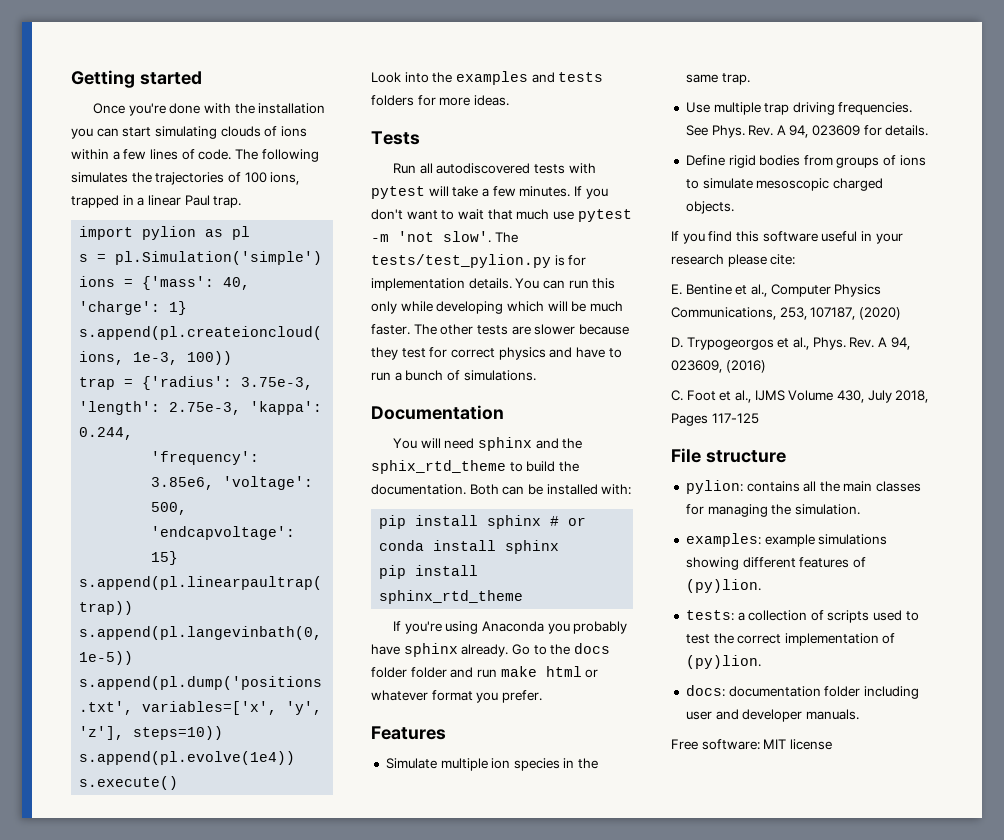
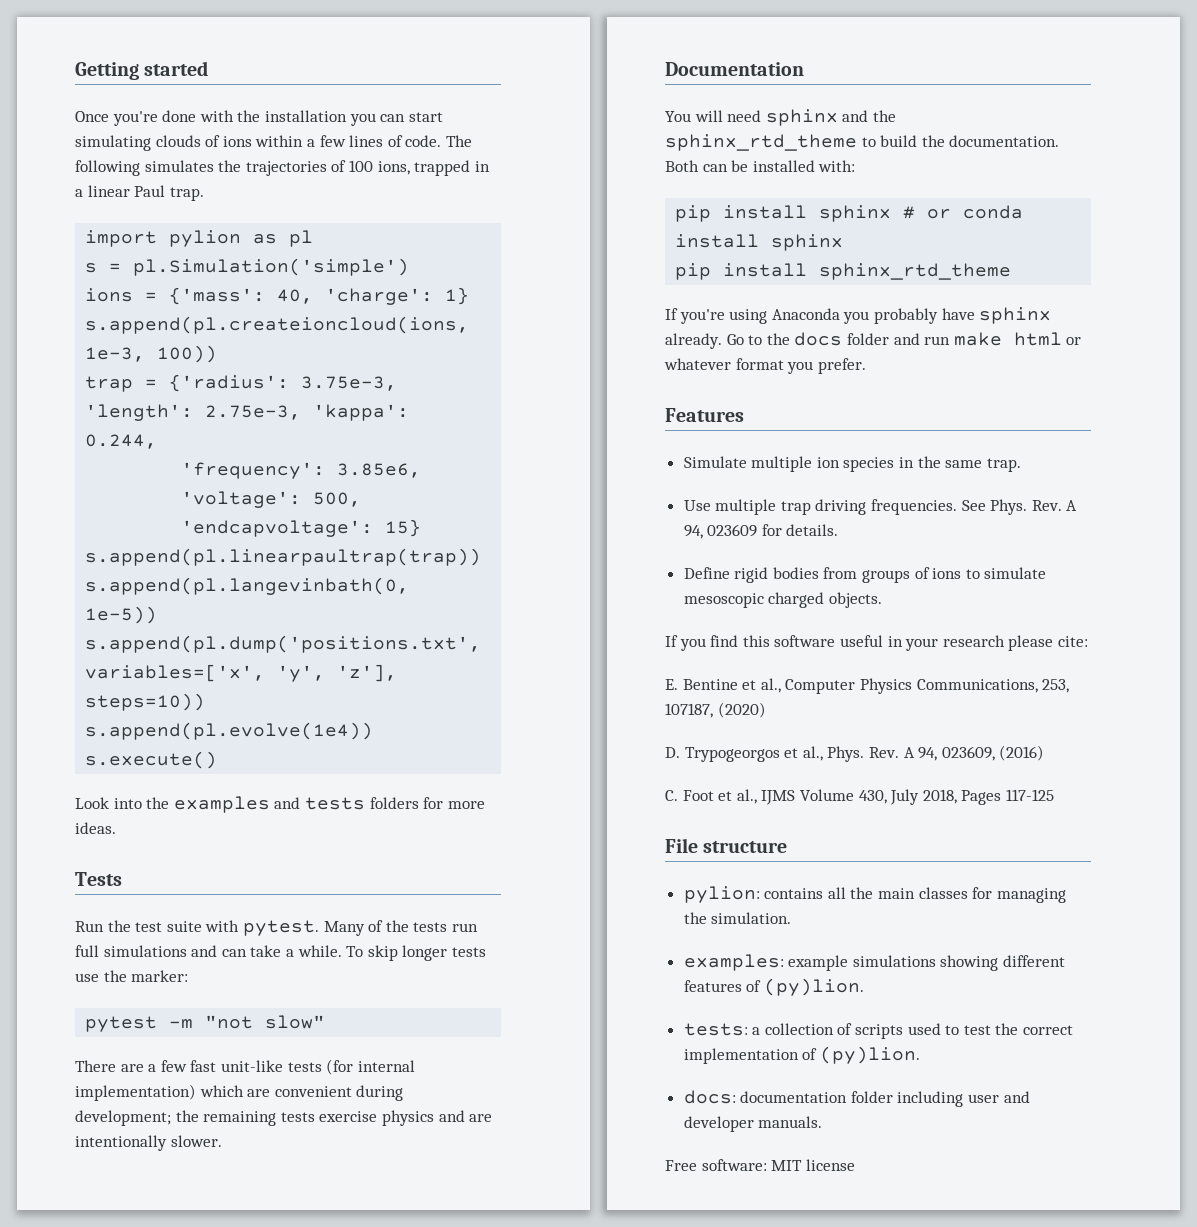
[419,163,596,174] [371,186,608,199] [371,209,632,222] [371,231,518,243] [371,254,587,268] [371,278,616,291] [371,301,623,314] [371,324,629,335] [371,347,622,360] [371,370,536,381] all autodiscovered tests with pytest will take a few minutes. If you don't want to wait that much use pytest -m 'not slow'. The tests/test_pylion.py is for implementation details. You can run this only while developing which will be much faster. The other tests are slower because they test for correct physics and have to run a bunch of simulations. -> [107,920,478,936] [75,945,486,961] [75,970,189,982] [85,1015,326,1032] [75,1059,415,1075] [75,1084,404,1101] [75,1110,493,1126] [75,1135,222,1151] the test suite with pytest. Many of the tests run full simulations and can take a while. To skip longer tests use the marker: // pytest -m "not slow" // There are a few fast unit-like tests (for internal implementation) which are convenient during development; the remaining tests exercise physics and are intentionally slower.
[371,460,506,474] sphix_rtd_theme -> [665,134,857,151] sphinx_rtd_theme
[410,667,447,678] folder -> (889, 339) none

